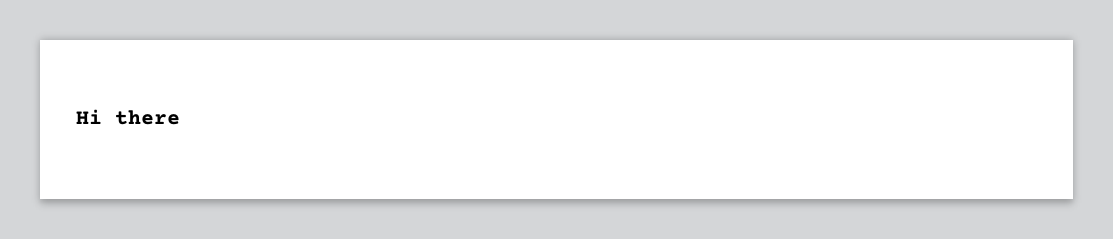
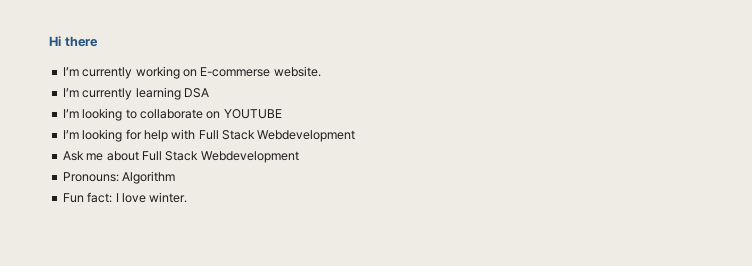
(180, 117) none -> [62,66,321,79] [62,87,209,100] [62,108,282,121] [62,129,356,142] [62,151,299,163] [62,171,176,184] [62,192,188,203] // I’m currently working on E-commerse website. // I’m currently learning DSA // I’m looking to collaborate on YOUTUBE // I’m looking for help with Full Stack Webdevelopment // Ask me about Full Stack Webdevelopment // Pronouns: Algorithm // Fun fact: I love winter.

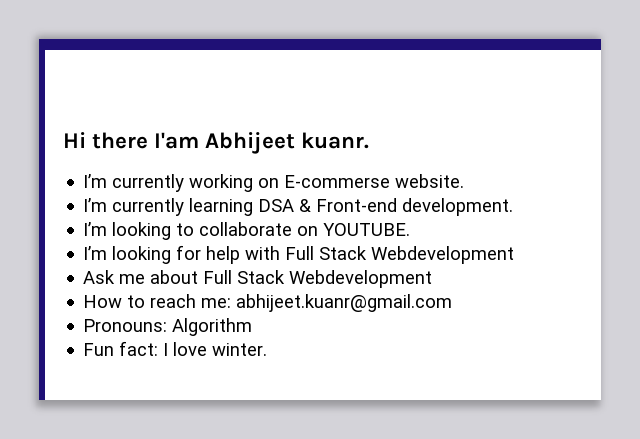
(98, 41) none -> [154,132,370,154] I'am Abhijeet kuanr.
(209, 93) none -> [299,198,514,216] & Front-end development.
[223,109,282,119] YOUTUBE -> [323,223,411,236] YOUTUBE.
(299, 157) none -> [83,294,453,312] // How to reach me: abhijeet.kuanr@gmail.com

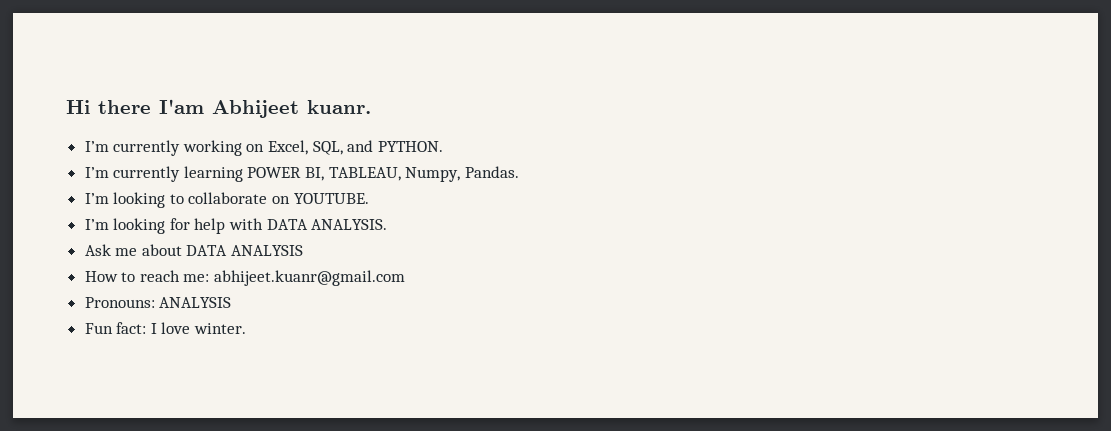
[284,174,465,188] E-commerse website. -> [268,140,443,155] Excel, SQL, and PYTHON.
[258,198,514,216] DSA & Front-end development. -> [247,166,519,182] POWER BI, TABLEAU, Numpy, Pandas.
[285,246,515,264] Full Stack Webdevelopment -> [266,219,388,230] DATA ANALYSIS.
[203,270,433,288] Full Stack Webdevelopment -> [186,245,304,256] DATA ANALYSIS
[172,318,253,336] Algorithm -> [159,297,232,308] ANALYSIS

